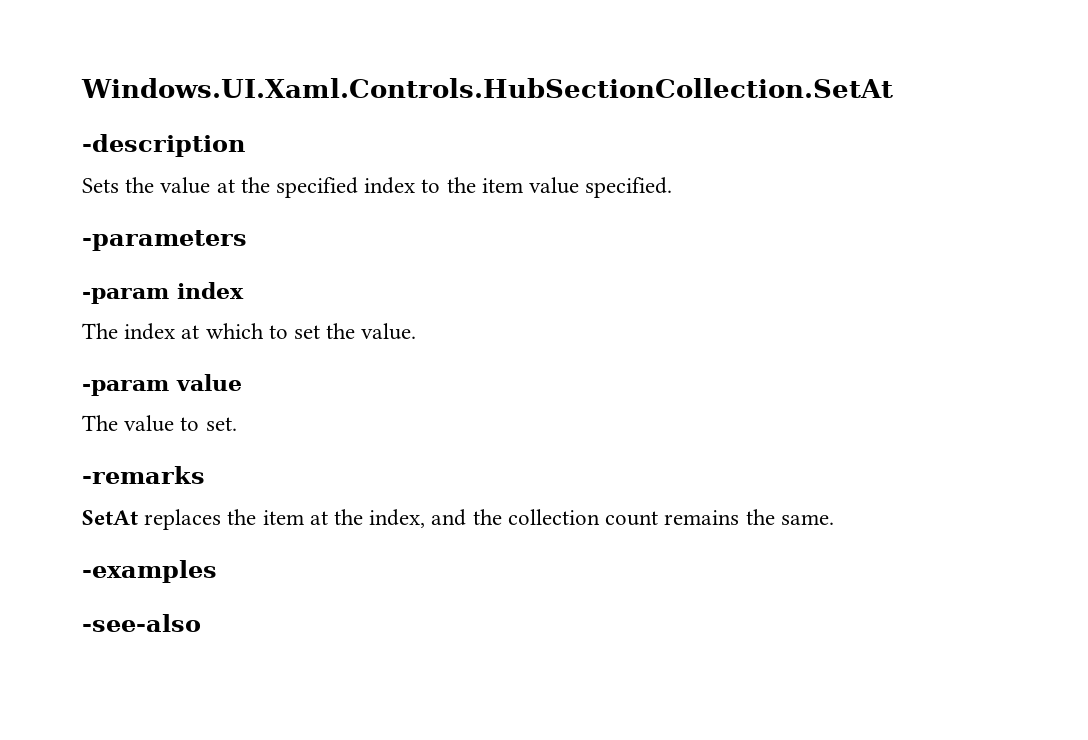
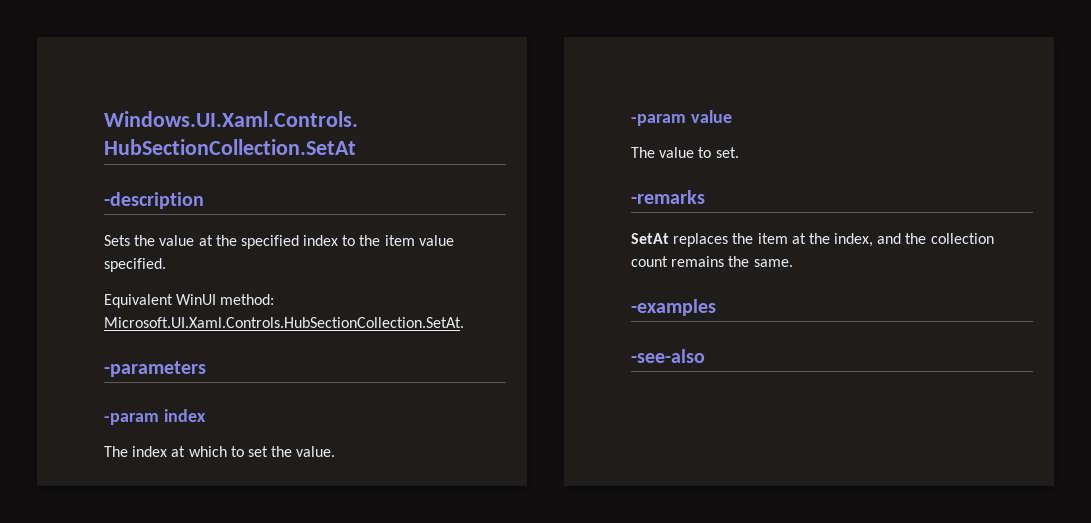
(673, 187) none -> [104,294,275,308] [104,317,464,328] // Equivalent WinUI method: Microsoft.UI.Xaml.Controls.HubSectionCollection.SetAt.

